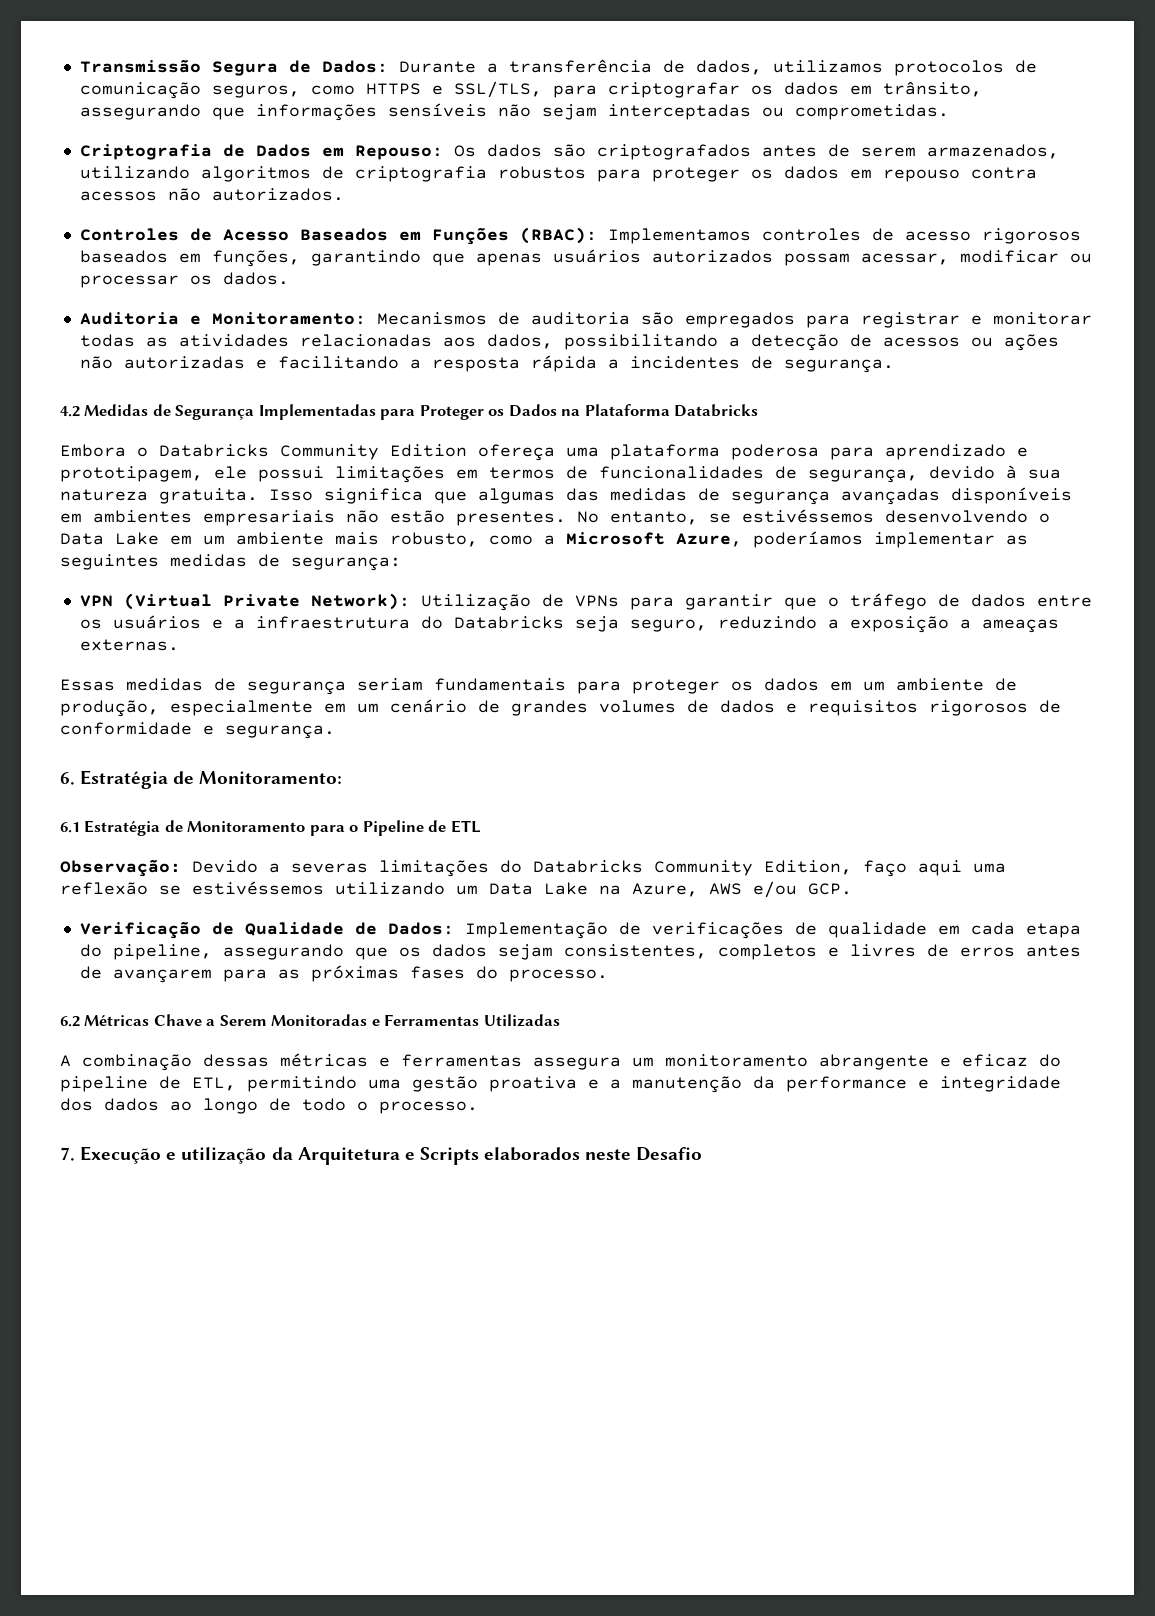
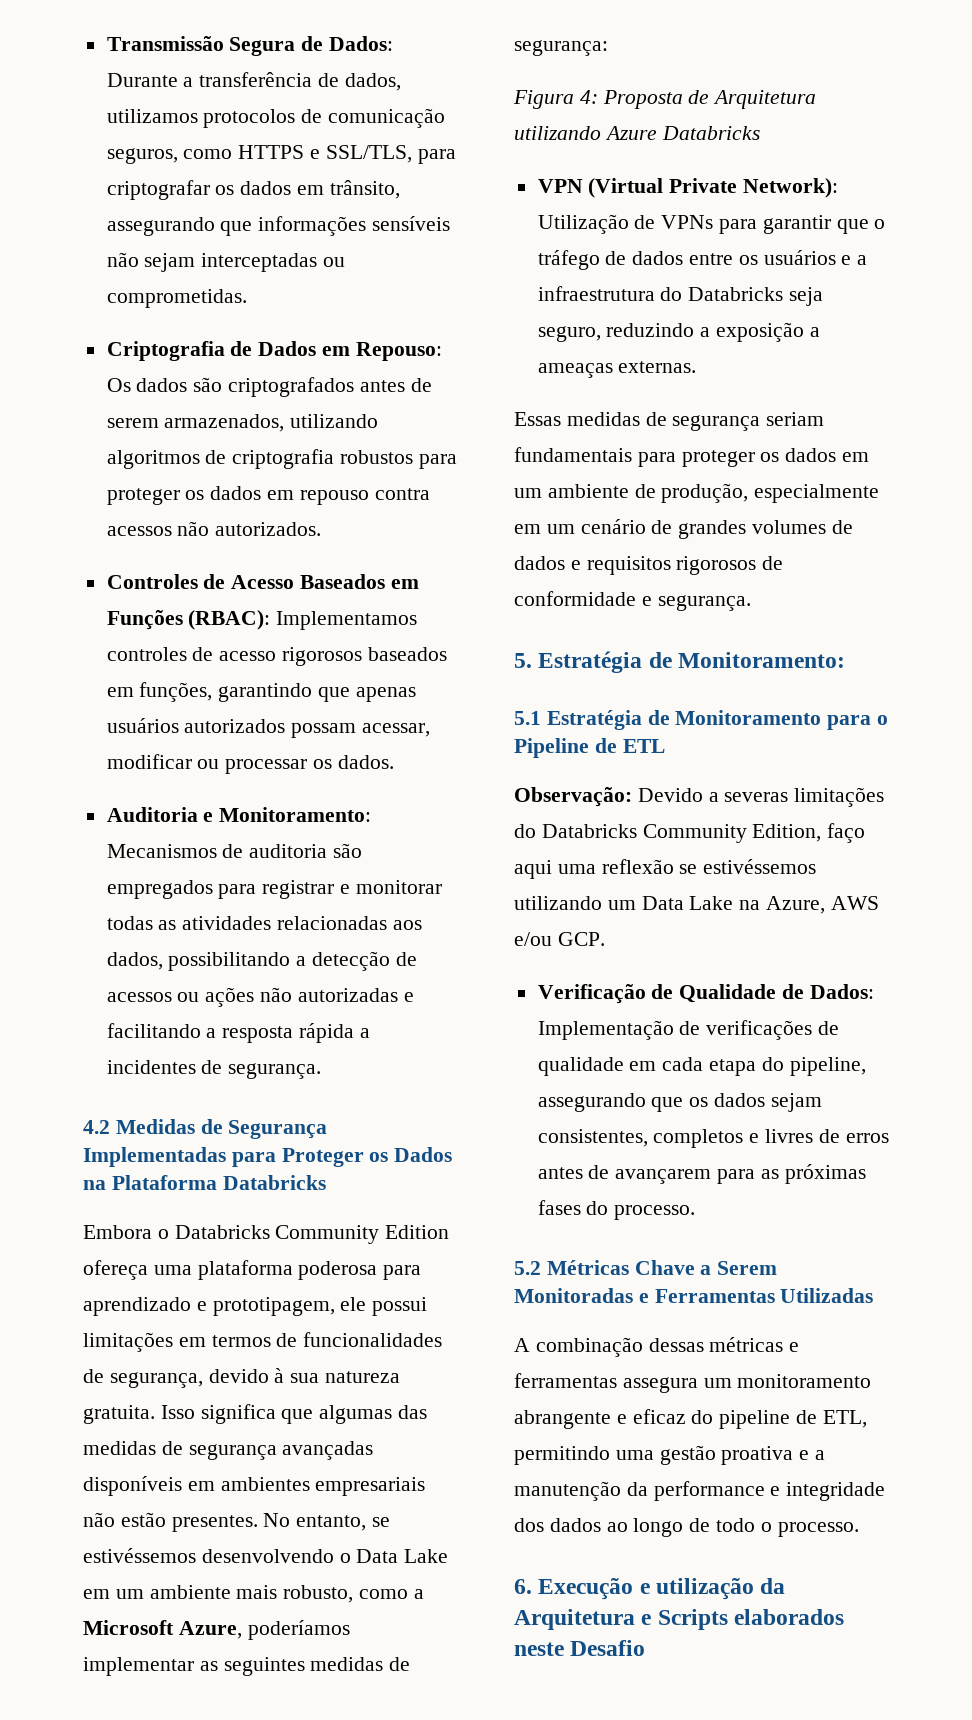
(401, 564) none -> [513,90,817,109] [514,126,760,140] // Figura 4: Proposta de Arquitetura utilizando Azure Databricks
[60,772,75,785] 6. -> [514,653,532,668] 5.
[60,822,80,833] 6.1 -> [514,711,541,725] 5.1
[60,1016,80,1027] 6.2 -> [514,1261,541,1275] 5.2
[60,1147,75,1161] 7. -> [514,1579,532,1594] 6.

